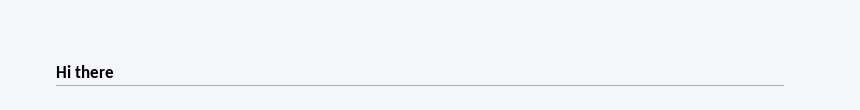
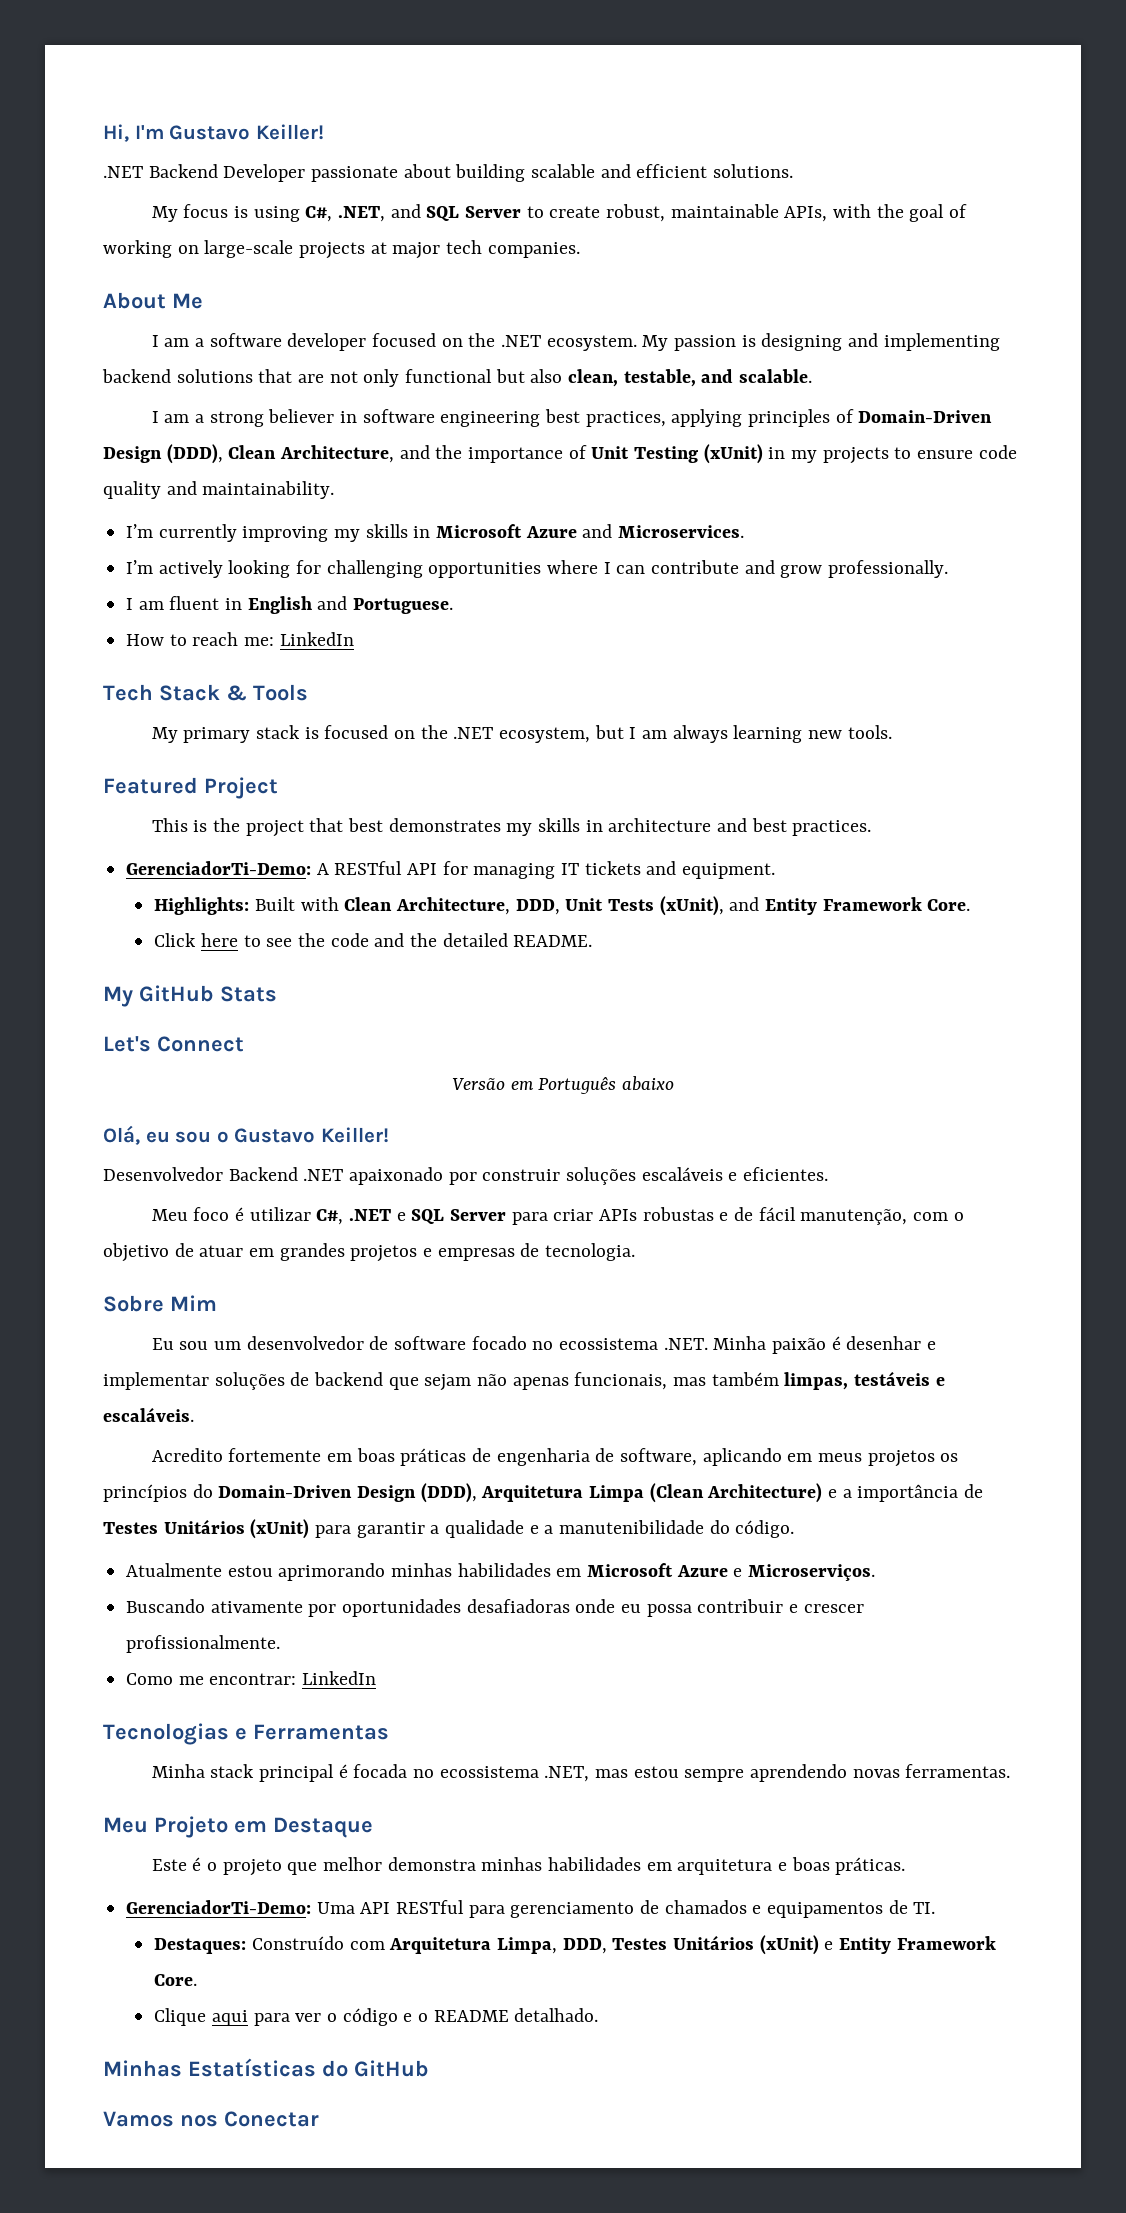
[56,65,115,78] Hi there -> [103,124,324,142] [103,164,794,182] [151,204,968,222] [103,240,580,259] [103,292,203,309] [151,333,1000,351] [102,369,813,387] [151,409,993,427] [103,444,1017,464] [103,481,335,499] [126,524,745,542] [126,560,949,578] [126,596,454,614] [126,632,354,646] [103,684,308,701] [151,725,892,743] [103,777,278,799] [151,818,872,837] [126,861,776,879] [154,896,971,916] [154,933,593,947] [103,985,277,1007] [103,1036,244,1052] [451,1076,675,1094] [103,1125,389,1145] [103,1167,829,1185] [151,1207,964,1225] [103,1243,636,1262] [103,1295,217,1312] [151,1336,937,1354] [103,1371,945,1391] [103,1407,194,1422] [151,1448,959,1467] [103,1483,984,1503] [103,1519,795,1539] [126,1563,876,1581] [126,1599,864,1617] [126,1635,281,1653] [126,1671,377,1685] [103,1723,389,1745] [151,1764,1011,1782] [103,1816,373,1838] [151,1857,906,1876] [126,1900,936,1918] [154,1935,996,1955] [154,1974,198,1986] [154,2008,599,2026] [103,2058,429,2077] [103,2111,319,2127] Hi, I'm Gustavo Keiller! // .NET Backend Developer passionate about building scalable and efficient solutions. // My focus is using C#, .NET, and SQL Server to create robust, maintainable APIs, with the goal of working on large-scale projects at major tech companies. // About Me // I am a software developer focused on the .NET ecosystem. My passion is designing and implementing backend solutions that are not only functional but also clean, testable, and scalable. // I am a strong believer in software engineering best practices, applying principles of Domain-Driven Design (DDD), Clean Architecture, and the importance of Unit Testing (xUnit) in my projects to ensure code quality and maintainability. // I’m currently improving my skills in Microsoft Azure and Microservices. // I’m actively looking for challenging opportunities where I can contribute and grow professionally. // I am fluent in English and Portuguese. // How to reach me: LinkedIn // Tech Stack & Tools // My primary stack is focused on the .NET ecosystem, but I am always learning new tools. // Featured Project // This is the project that best demonstrates my skills in architecture and best practices. // GerenciadorTi-Demo: A RESTful API for managing IT tickets and equipment. // Highlights: Built with Clean Architecture, DDD, Unit Tests (xUnit), and Entity Framework Core. // Click here to see the code and the detailed README. // My GitHub Stats // Let's Connect // Versão em Português abaixo // Olá, eu sou o Gustavo Keiller! // Desenvolvedor Backend .NET apaixonado por construir soluções escaláveis e eficientes. // Meu foco é utilizar C#, .NET e SQL Server para criar APIs robustas e de fácil manutenção, com o objetivo de atuar em grandes projetos e empresas de tecnologia. // Sobre Mim // Eu sou um desenvolvedor de software focado no ecossistema .NET. Minha paixão é desenhar e implementar soluções de backend que sejam não apenas funcionais, mas também limpas, testáveis e escaláveis. // Acredito fortemente em boas práticas de engenharia de software, aplicando em meus projetos os princípios do Domain-Driven Design (DDD), Arquitetura Limpa (Clean Architecture) e a importância de Testes Unitários (xUnit) para garantir a qualidade e a manutenibilidade do código. // Atualmente estou aprimorando minhas habilidades em Microsoft Azure e Microserviços. // Buscando ativamente por oportunidades desafiadoras onde eu possa contribuir e crescer profissionalmente. // Como me encontrar: LinkedIn // Tecnologias e Ferramentas // Minha stack principal é focada no ecossistema .NET, mas estou sempre aprendendo novas ferramentas. // Meu Projeto em Destaque // Este é o projeto que melhor demonstra minhas habilidades em arquitetura e boas práticas. // GerenciadorTi-Demo: Uma API RESTful para gerenciamento de chamados e equipamentos de TI. // Destaques: Construído com Arquitetura Limpa, DDD, Testes Unitários (xUnit) e Entity Framework Core. // Clique aqui para ver o código e o README detalhado. // Minhas Estatísticas do GitHub // Vamos nos Conectar

